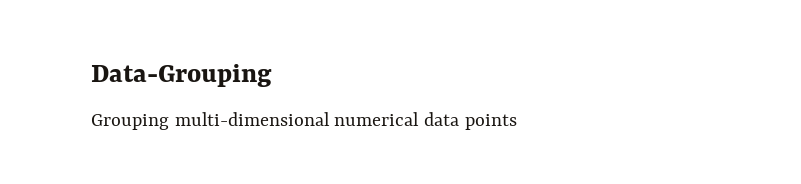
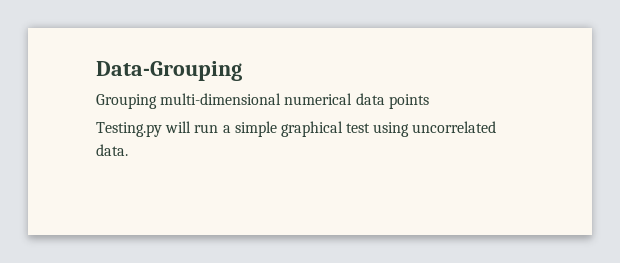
(517, 122) none -> [96,121,497,137] [96,144,128,156] // Testing.py will run a simple graphical test using uncorrelated data.

